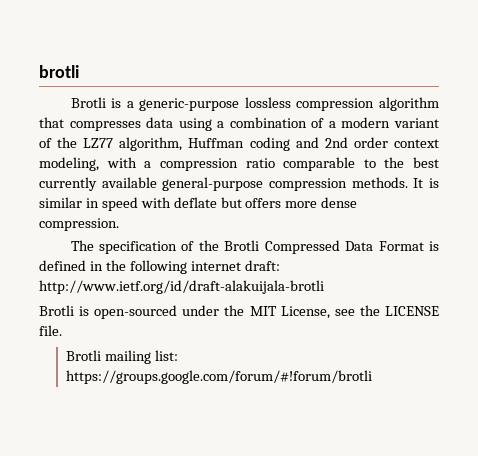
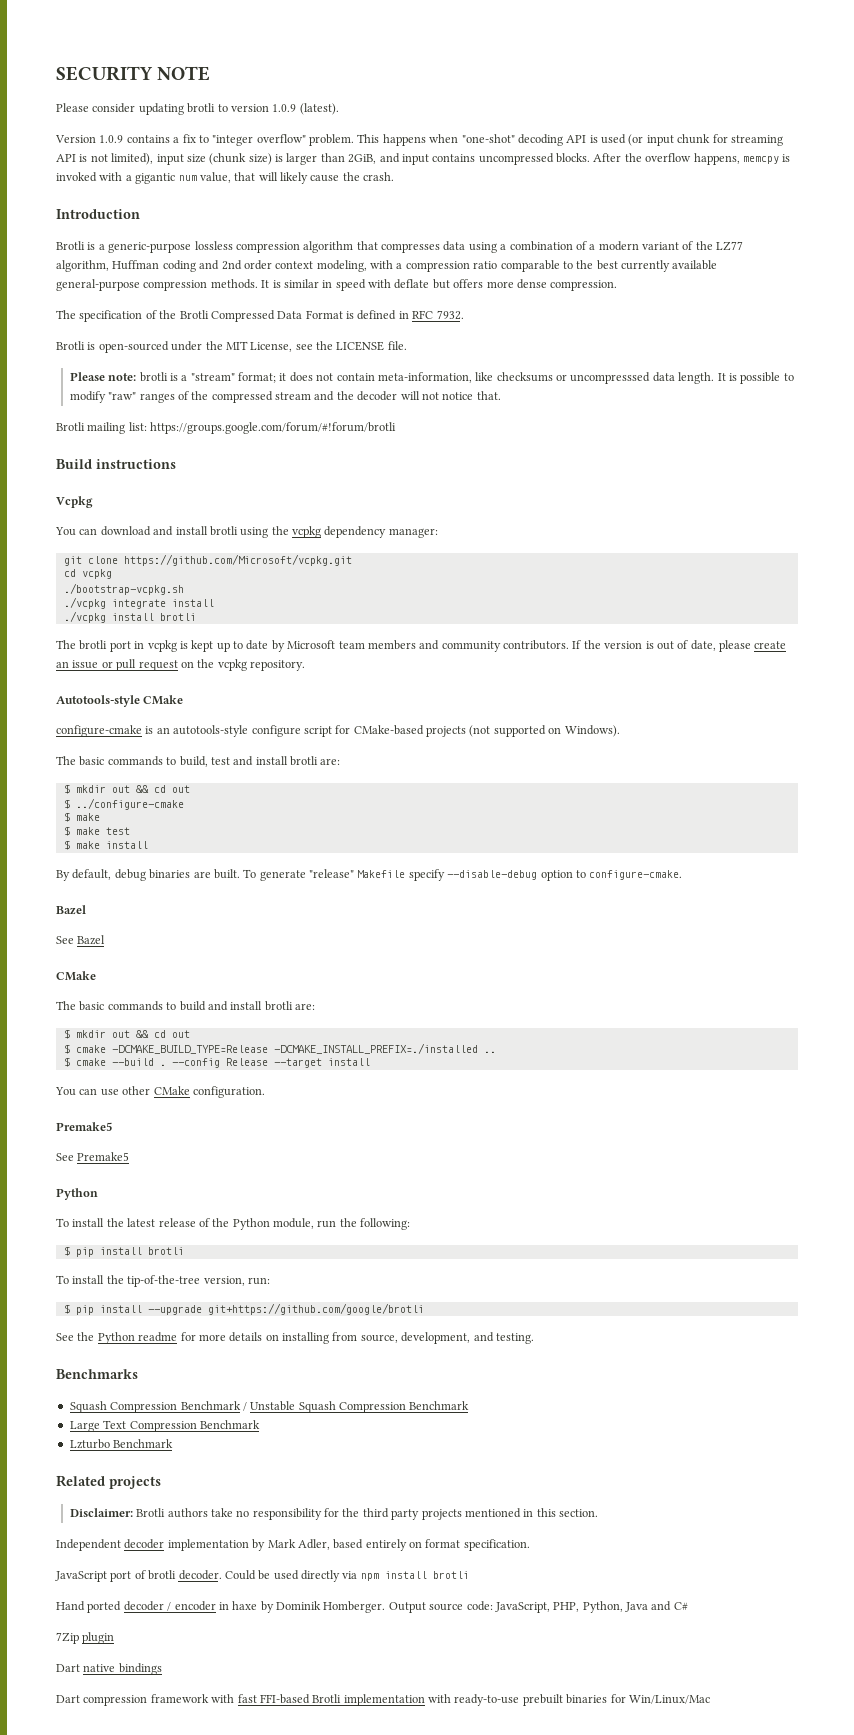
[39,65,79,78] brotli -> [56,66,211,81] [56,103,339,115] [55,134,783,146] [56,153,791,165] [56,172,395,184] [56,209,140,219] SECURITY NOTE // Please consider updating brotli to version 1.0.9 (latest). // Version 1.0.9 contains a fix to "integer overflow" problem. This happens when "one-shot" decoding API is used (or input chunk for streaming API is not limited), input size (chunk size) is larger than 2GiB, and input contains uncompressed blocks. After the overflow happens, memcpy is invoked with a gigantic num value, that will likely cause the crash. // Introduction
[105,260,280,274] [39,280,324,294] the following internet draft: http://www.ietf.org/id/draft-alakuijala-brotli -> [412,310,464,320] RFC 7932.
[66,350,178,364] [66,370,373,384] Brotli mailing list: https://groups.google.com/forum/#!forum/brotli -> [69,372,794,384] [69,391,501,403] [56,422,397,434] [56,459,176,469] [56,496,93,508] [55,526,438,538] [63,554,352,566] [63,569,112,579] [63,583,184,595] [63,597,214,609] [63,611,196,623] [56,640,787,652] [56,659,305,671] [56,695,184,707] [56,725,620,737] [56,756,341,767] [63,784,190,794] [63,798,184,810] [63,812,100,822] [63,826,130,836] [63,840,148,850] [56,869,683,881] [56,905,86,915] [56,935,106,945] [56,971,96,981] [56,1001,315,1011] [63,1029,190,1039] [63,1043,496,1054] [63,1057,370,1068] [55,1086,265,1098] [56,1122,112,1131] [56,1152,130,1161] [56,1188,98,1200] [56,1218,411,1230] [63,1246,184,1257] [56,1275,270,1287] [63,1303,424,1315] [56,1332,534,1344] [56,1369,138,1379] [69,1401,470,1413] [69,1420,260,1432] [69,1439,174,1449] [56,1475,161,1489] [69,1508,599,1520] [56,1539,530,1551] [55,1570,469,1582] [56,1601,688,1613] [56,1632,115,1644] [56,1663,162,1675] [56,1694,710,1706] Please note: brotli is a "stream" format; it does not contain meta-information, like checksums or uncompresssed data length. It is possible to modify "raw" ranges of the compressed stream and the decoder will not notice that. // Brotli mailing list: https://groups.google.com/forum/#!forum/brotli // Build instructions // Vcpkg // You can download and install brotli using the vcpkg dependency manager: // git clone https://github.com/Microsoft/vcpkg.git // cd vcpkg // ./bootstrap-vcpkg.sh // ./vcpkg integrate install // ./vcpkg install brotli // The brotli port in vcpkg is kept up to date by Microsoft team members and community contributors. If the version is out of date, please create an issue or pull request on the vcpkg repository. // Autotools-style CMake // configure-cmake is an autotools-style configure script for CMake-based projects (not supported on Windows). // The basic commands to build, test and install brotli are: // $ mkdir out && cd out // $ ../configure-cmake // $ make // $ make test // $ make install // By default, debug binaries are built. To generate "release" Makefile specify --disable-debug option to configure-cmake. // Bazel // See Bazel // CMake // The basic commands to build and install brotli are: // $ mkdir out && cd out // $ cmake -DCMAKE_BUILD_TYPE=Release -DCMAKE_INSTALL_PREFIX=./installed .. // $ cmake --build . --config Release --target install // You can use other CMake configuration. // Premake5 // See Premake5 // Python // To install the latest release of the Python module, run the following: // $ pip install brotli // To install the tip-of-the-tree version, run: // $ pip install --upgrade git+https://github.com/google/brotli // See the Python readme for more details on installing from source, development, and testing. // Benchmarks // Squash Compression Benchmark / Unstable Squash Compression Benchmark // Large Text Compression Benchmark // Lzturbo Benchmark // Related projects // Disclaimer: Brotli authors take no responsibility for the third party projects mentioned in this section. // Independent decoder implementation by Mark Adler, based entirely on format specification. // JavaScript port of brotli decoder. Could be used directly via npm install brotli // Hand ported decoder / encoder in haxe by Dominik Homberger. Output source code: JavaScript, PHP, Python, Java and C# // 7Zip plugin // Dart native bindings // Dart compression framework with fast FFI-based Brotli implementation with ready-to-use prebuilt binaries for Win/Linux/Mac

